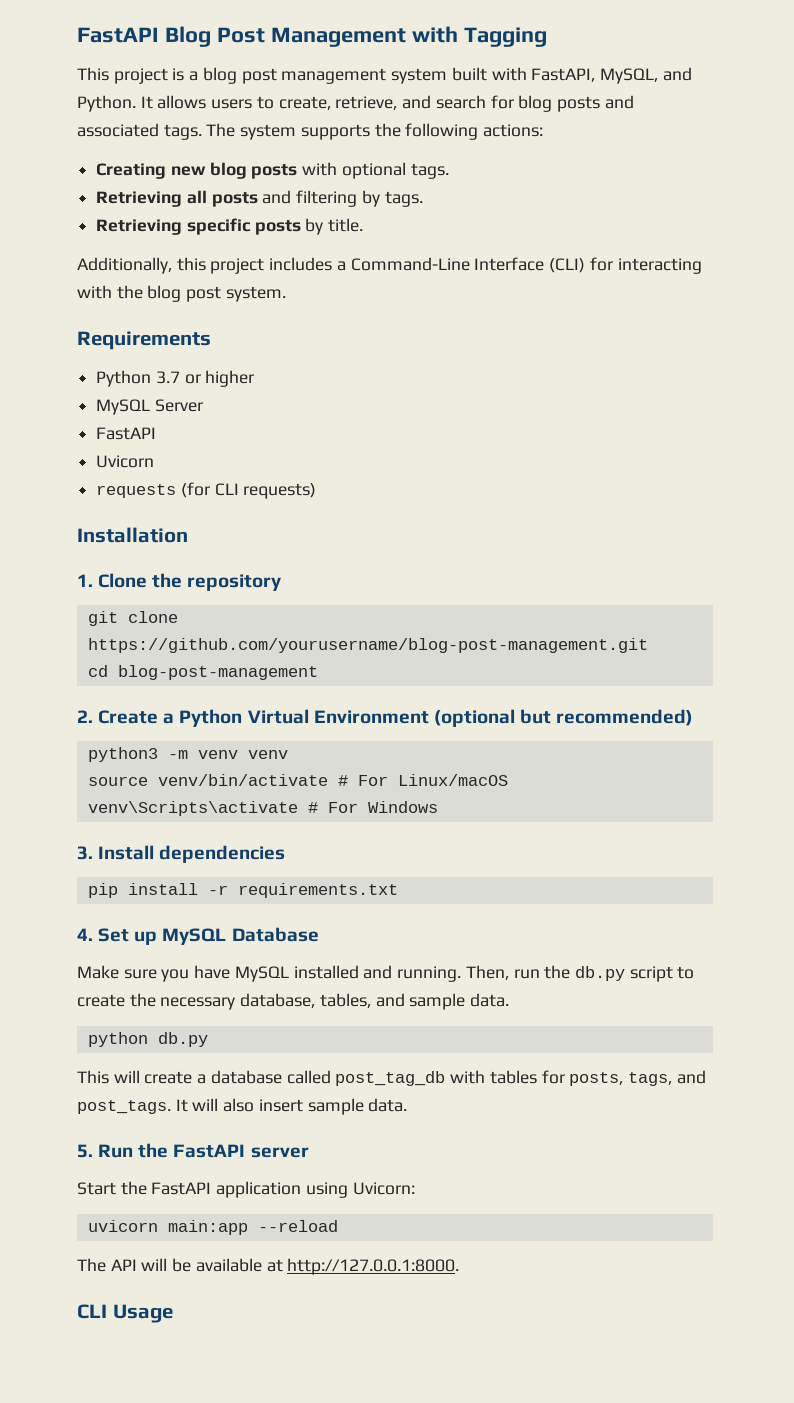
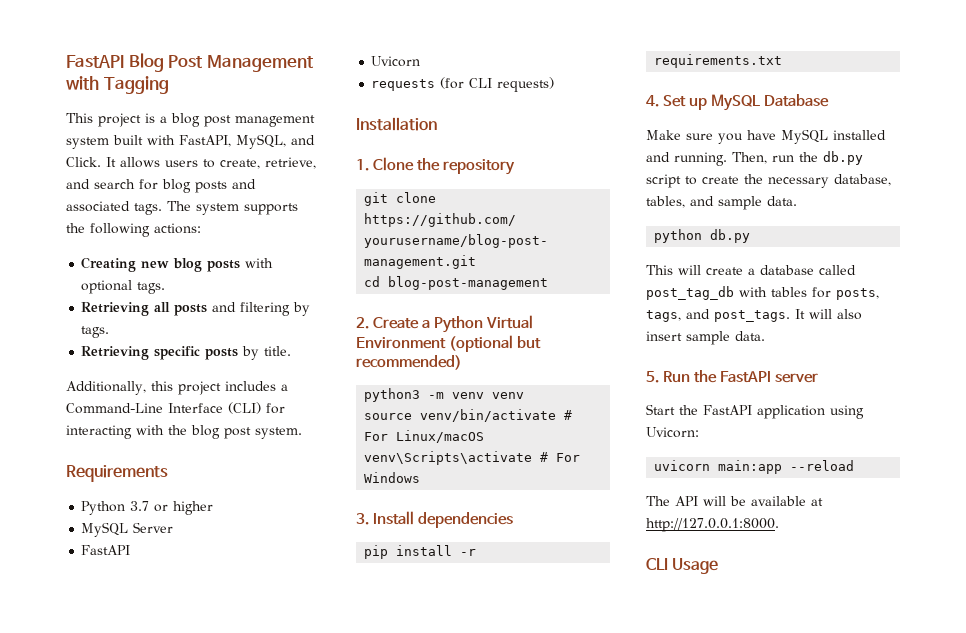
[77,95,136,112] Python. -> [66,157,101,167] Click.

